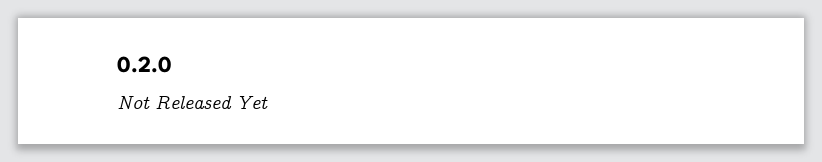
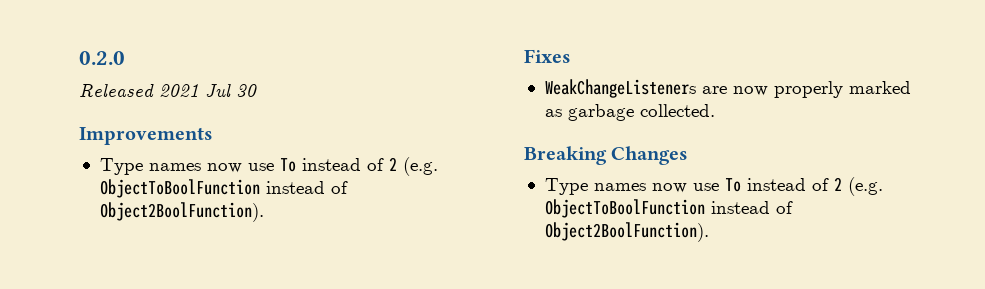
[117,95,268,109] Not Released Yet -> [79,84,257,97] [79,127,213,145] [99,157,438,176] [99,179,348,198] [99,202,264,222] [524,49,571,63] [544,79,911,98] [544,104,715,121] [524,146,689,165] [544,177,883,196] [544,199,793,218] [544,222,709,242] Released 2021 Jul 30 // Improvements // Type names now use To instead of 2 (e.g. ObjectToBoolFunction instead of Object2BoolFunction). // Fixes // WeakChangeListeners are now properly marked as garbage collected. // Breaking Changes // Type names now use To instead of 2 (e.g. ObjectToBoolFunction instead of Object2BoolFunction).

